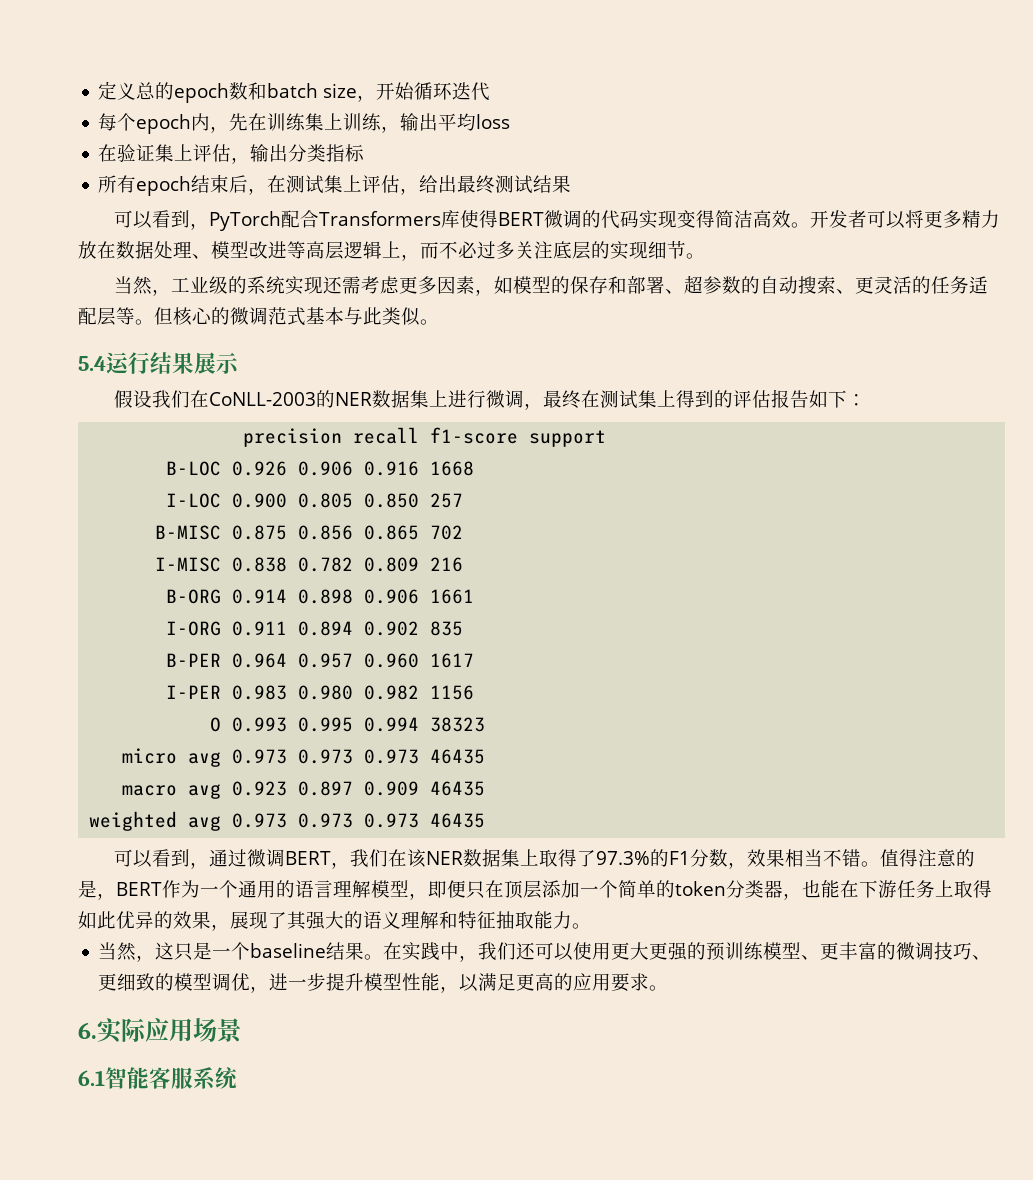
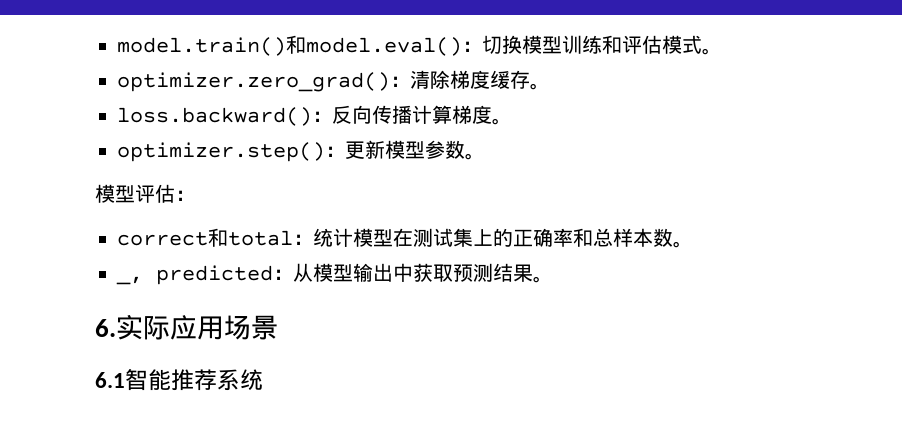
[98,81,491,103] [98,113,511,134] [98,144,365,164] [98,174,572,196] [114,210,1001,231] [78,240,705,261] [114,275,989,296] [78,307,439,326] [78,352,239,374] [114,389,867,410] [243,427,607,447] [166,461,475,476] [166,493,464,508] [155,525,464,540] [155,557,464,572] [166,589,475,604] [166,621,464,636] [166,653,475,668] [166,685,475,700] [210,717,486,732] [122,748,486,767] [122,781,486,799] [89,811,486,831] [114,849,976,869] [78,880,992,900] [78,911,591,931] [98,942,992,962] [98,973,650,993] 定义总的epoch数和batch size，开始循环迭代 // 每个epoch内，先在训练集上训练，输出平均loss // 在验证集上评估，输出分类指标 // 所有epoch结束后，在测试集上评估，给出最终测试结果 // 可以看到，PyTorch配合Transformers库使得BERT微调的代码实现变得简洁高效。开发者可以将更多精力放在数据处理、模型改进等高层逻辑上，而不必过多关注底层的实现细节。 // 当然，工业级的系统实现还需考虑更多因素，如模型的保存和部署、超参数的自动搜索、更灵活的任务适配层等。但核心的微调范式基本与此类似。 // 5.4运行结果展示 // 假设我们在CoNLL-2003的NER数据集上进行微调，最终在测试集上得到的评估报告如下： // precision recall f1-score support // B-LOC 0.926 0.906 0.916 1668 // I-LOC 0.900 0.805 0.850 257 // B-MISC 0.875 0.856 0.865 702 // I-MISC 0.838 0.782 0.809 216 // B-ORG 0.914 0.898 0.906 1661 // I-ORG 0.911 0.894 0.902 835 // B-PER 0.964 0.957 0.960 1617 // I-PER 0.983 0.980 0.982 1156 // O 0.993 0.995 0.994 38323 // micro avg 0.973 0.973 0.973 46435 // macro avg 0.923 0.897 0.909 46435 // weighted avg 0.973 0.973 0.973 46435 // 可以看到，通过微调BERT，我们在该NER数据集上取得了97.3%的F1分数，效果相当不错。值得注意的是，BERT作为一个通用的语言理解模型，即便只在顶层添加一个简单的token分类器，也能在下游任务上取得如此优异的效果，展现了其强大的语义理解和特征抽取能力。 // 当然，这只是一个baseline结果。在实践中，我们还可以使用更大更强的预训练模型、更丰富的微调技巧、更细致的模型调优，进一步提升模型性能，以满足更高的应用要求 -> [117,35,722,56] [117,70,550,92] [117,105,512,126] [117,140,485,162] [95,184,195,203] [117,228,693,248] [116,263,533,285] model.train()和model.eval()：切换模型训练和评估模式。 // optimizer.zero_grad()：清除梯度缓存。 // loss.backward()：反向传播计算梯度。 // optimizer.step()：更新模型参数。 // 模型评估： // correct和total：统计模型在测试集上的正确率和总样本数。 // _, predicted：从模型输出中获取预测结果
[149,1067,193,1089] 客服 -> [171,369,217,391] 推荐

